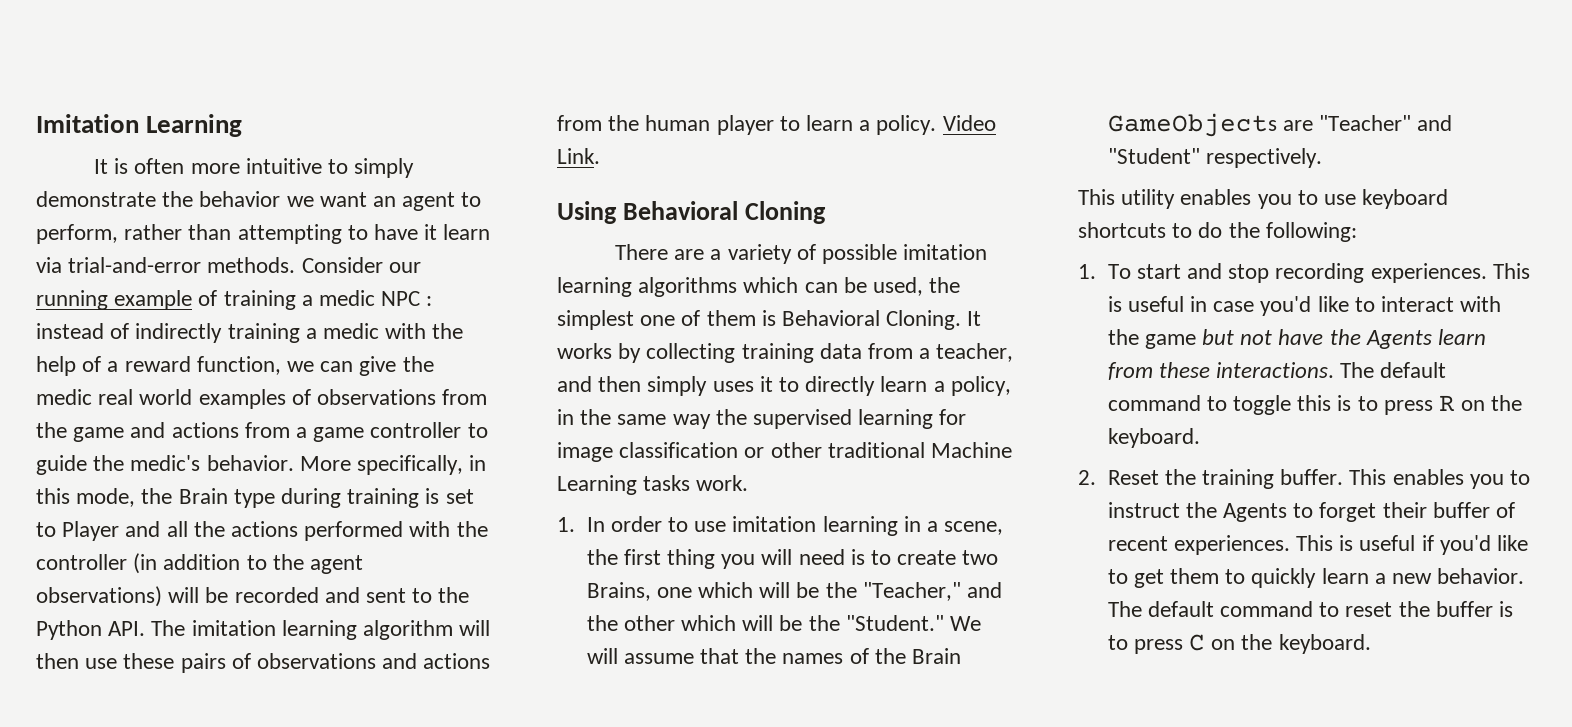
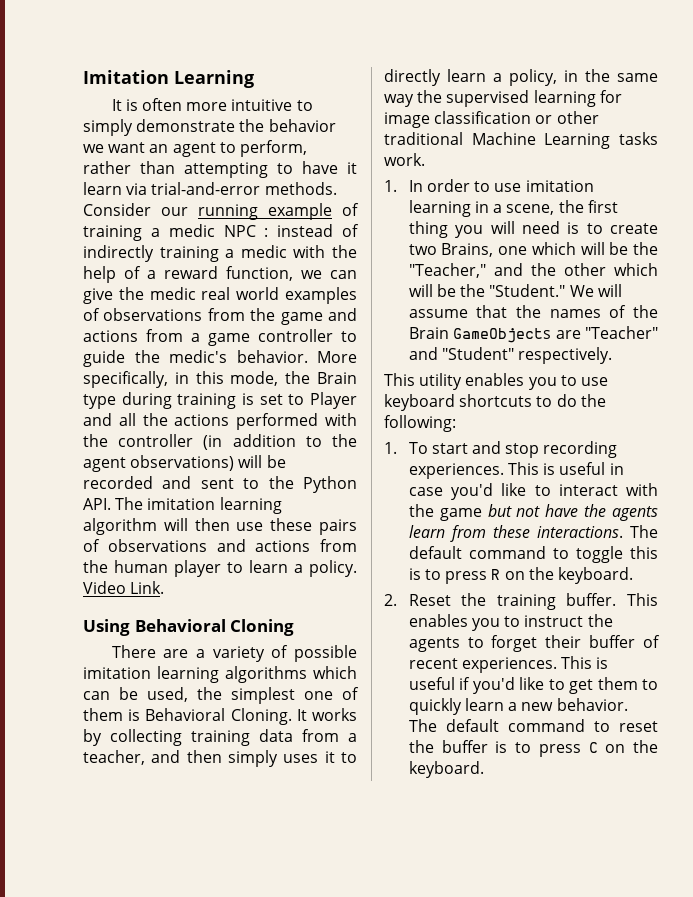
[1365,330,1432,349] Agents -> [612,506,658,521] agents
[1222,503,1287,522] Agents -> [408,637,460,652] agents

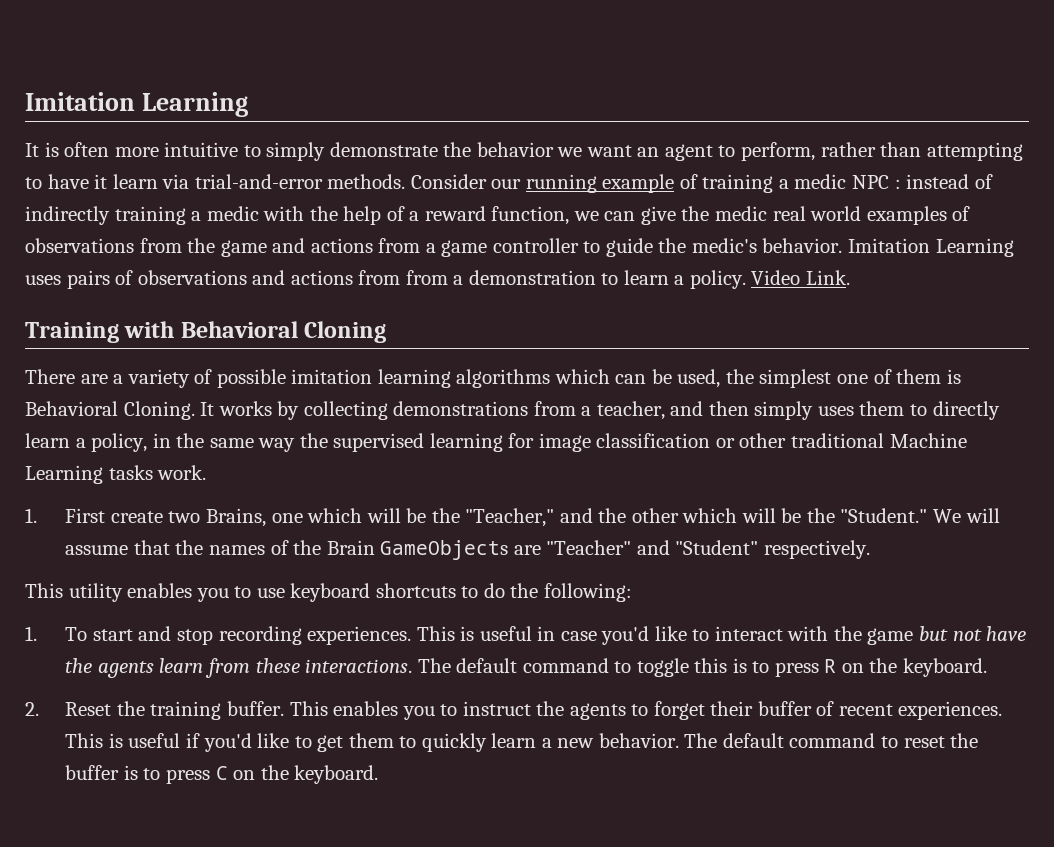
[317,351,357,363] [83,371,357,388] [83,392,357,409] [83,413,357,430] [83,434,357,450] [83,455,286,472] [83,476,357,493] [83,497,282,514] [83,518,313,535] More specifically, in this mode, the Brain type during training is set to Player and all the actions performed with the controller (in addition to the agent observations) will be recorded and sent to the Python API. The imitation learning algorithm will then use these -> [848,238,1014,257] [25,275,61,285] Imitation Learning uses
[83,560,221,577] the human player -> [405,270,596,285] from a demonstration
[83,619,130,636] Using -> [25,321,175,343] Training with
[191,729,293,746] training data -> [393,401,529,416] demonstrations
[324,751,335,763] it -> [859,401,905,416] them
[408,179,594,192] [408,200,618,217] [408,221,603,238] In order to use imitation learning in a scene, the first thing you will need is to -> [65,508,106,523] First

